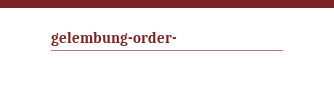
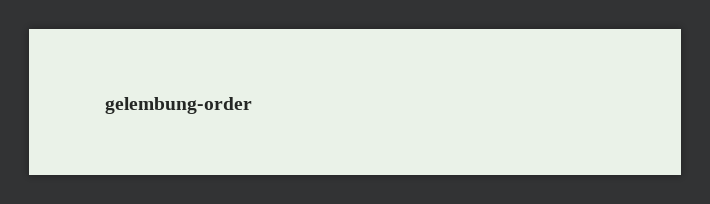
[51,31,177,46] gelembung-order- -> [105,97,252,114] gelembung-order

